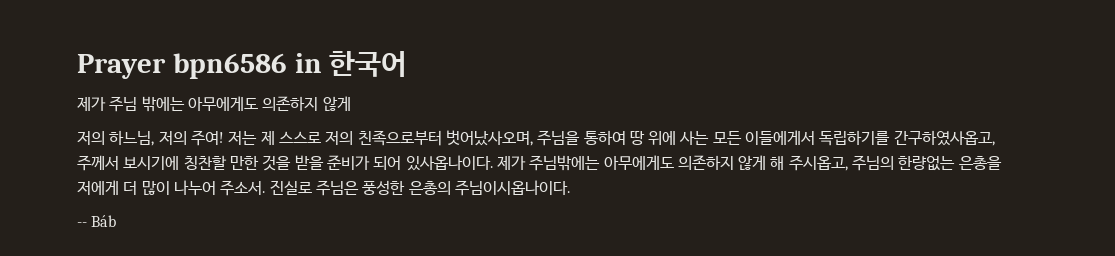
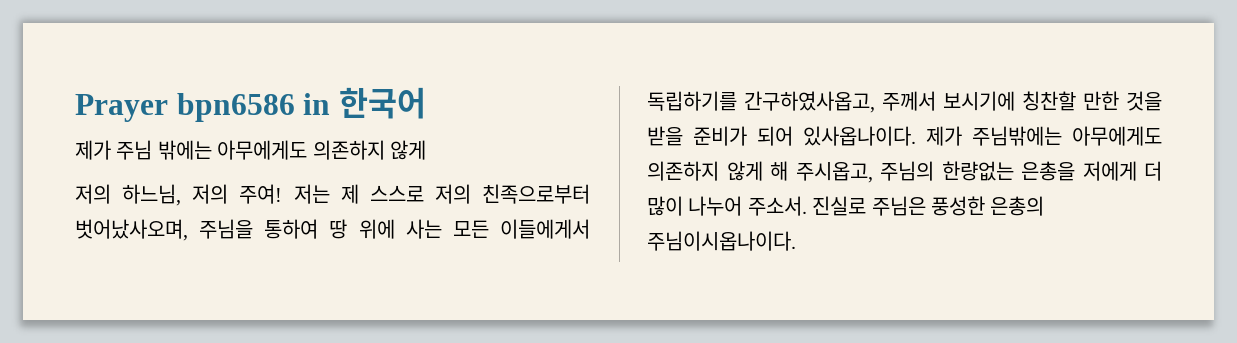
[77,215,117,227] // -- Báb -> (796, 241) none

